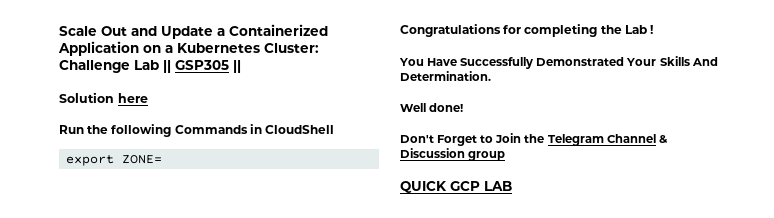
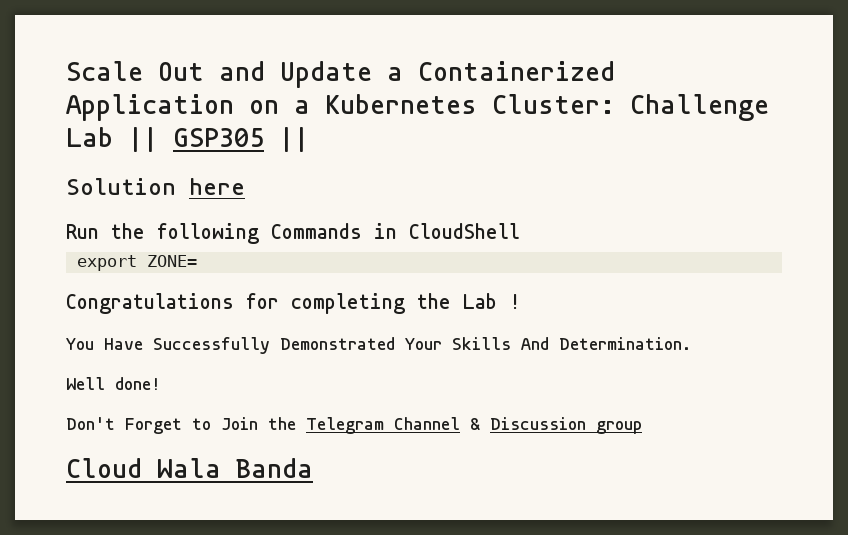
[400,181,512,193] QUICK GCP LAB -> [66,458,313,478] Cloud Wala Banda

